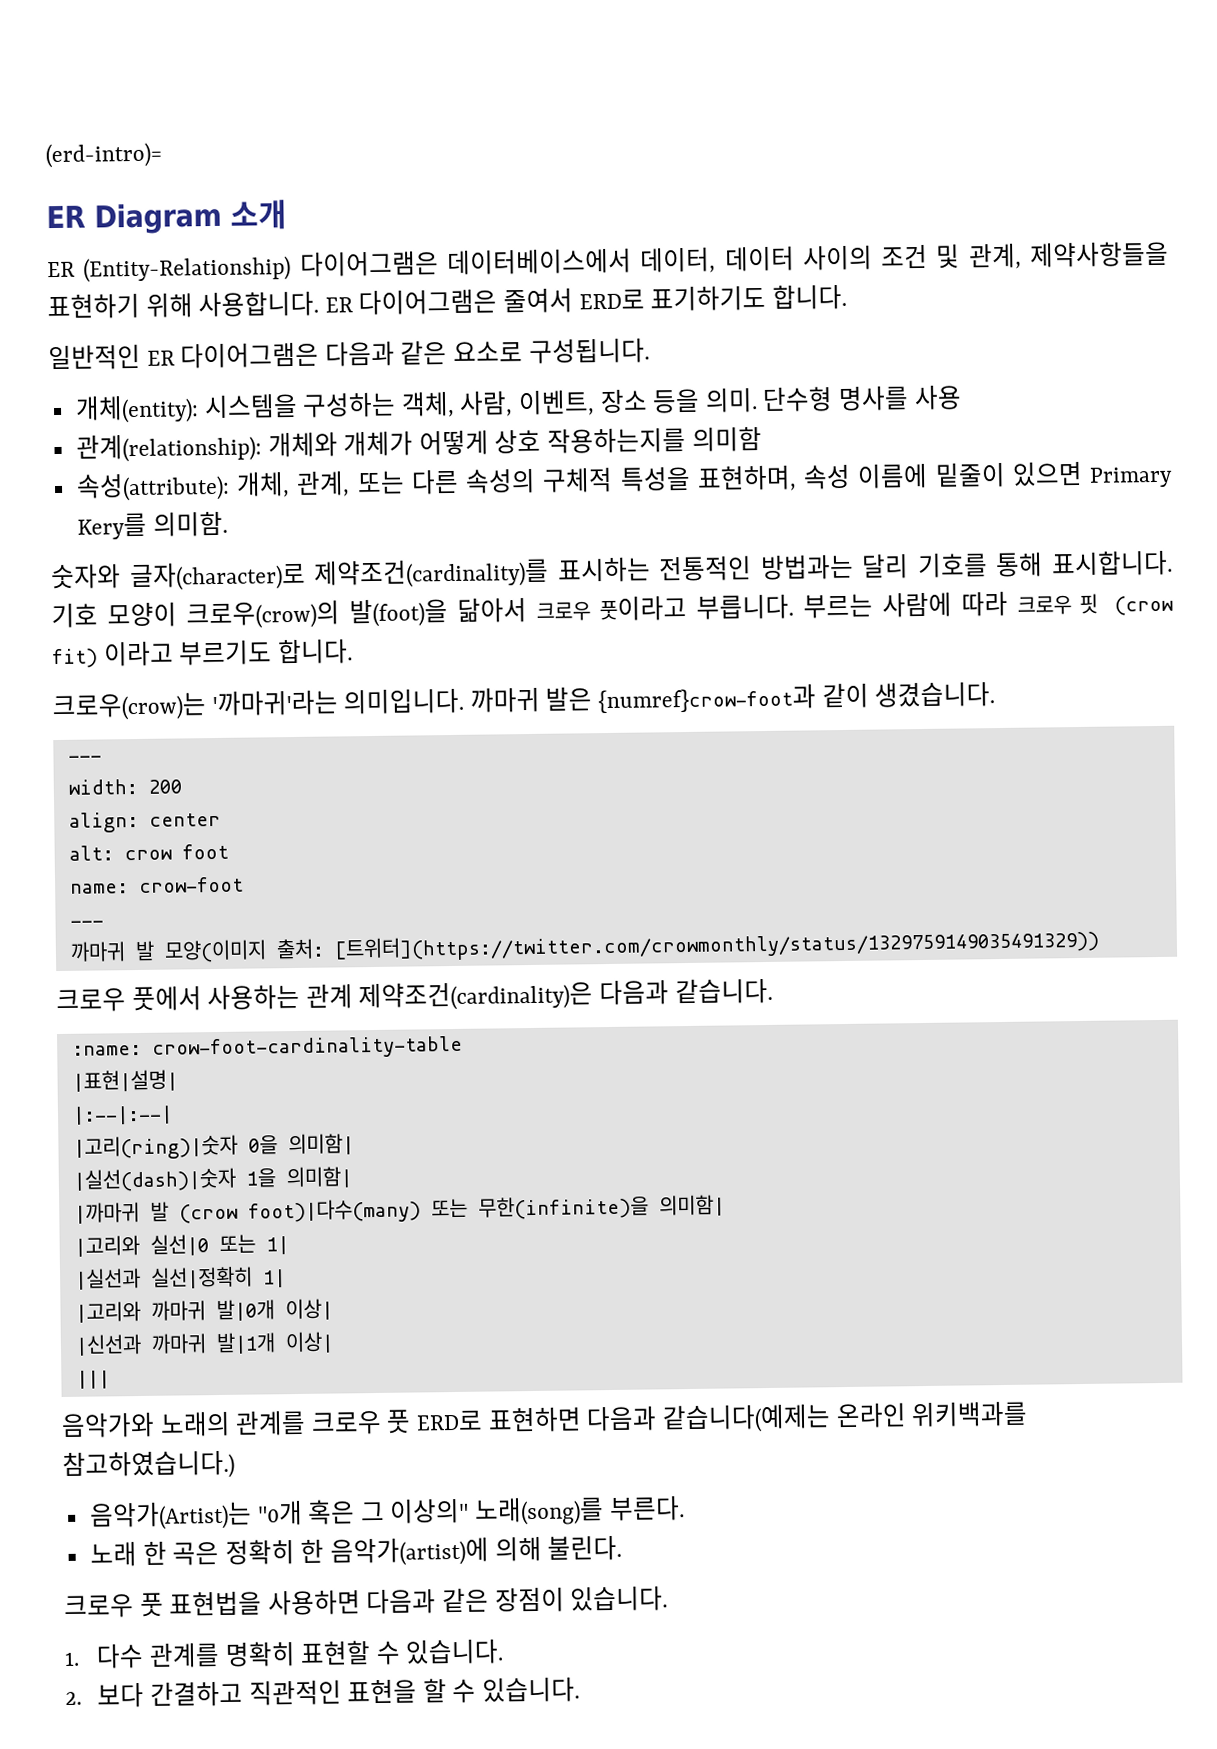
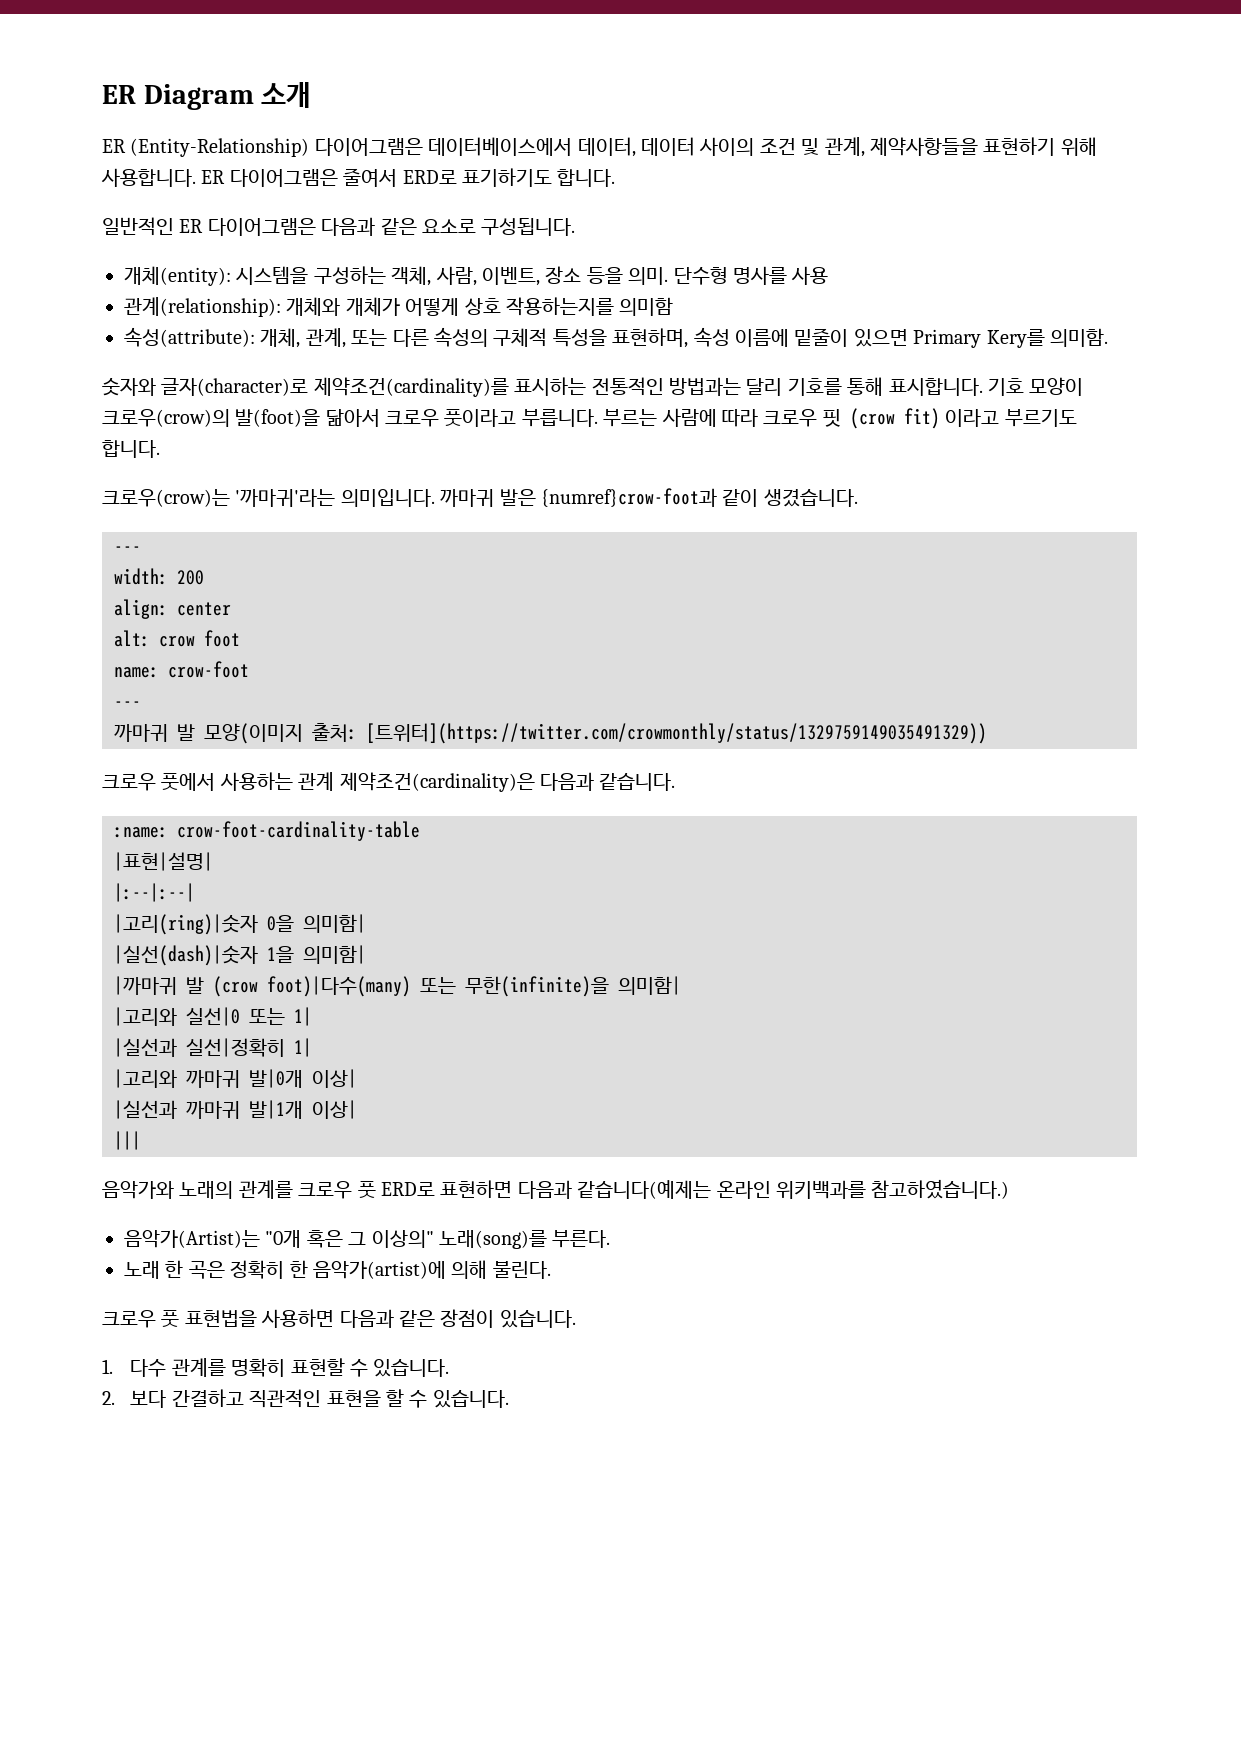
[45,142,162,169] (erd-intro)= // -> (102, 94) none
[74,1333,142,1356] |신선과 -> [114,1100,177,1119] |실선과

